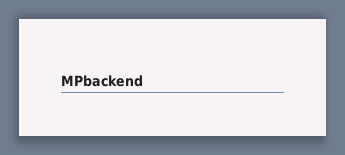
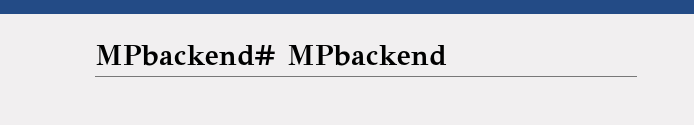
(61, 81) none -> [95,45,275,66] MPbackend#

